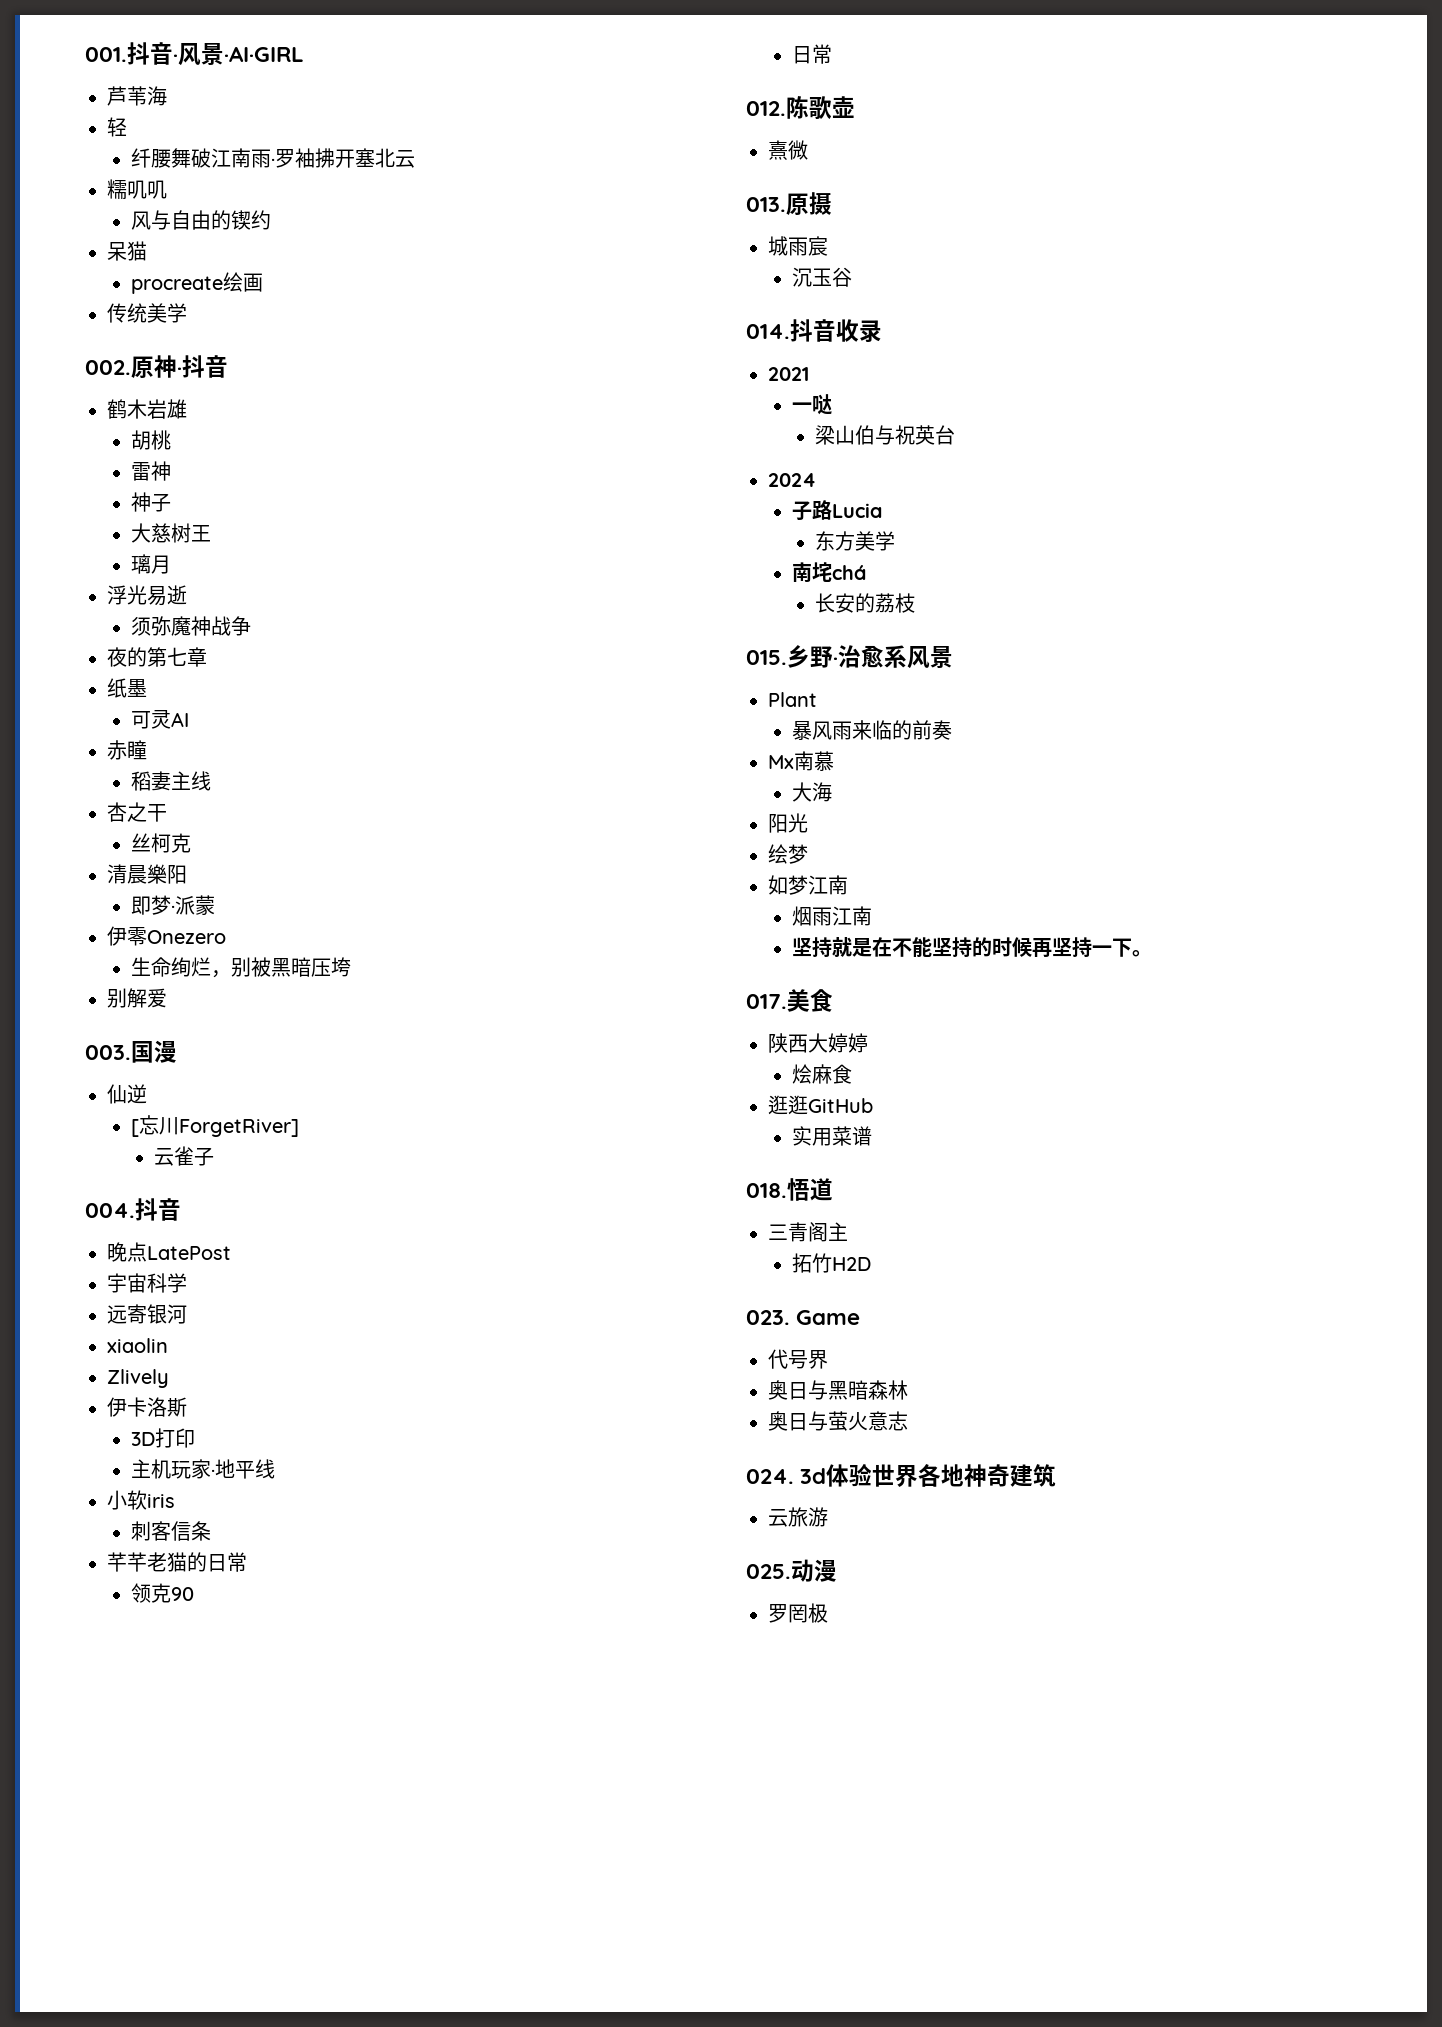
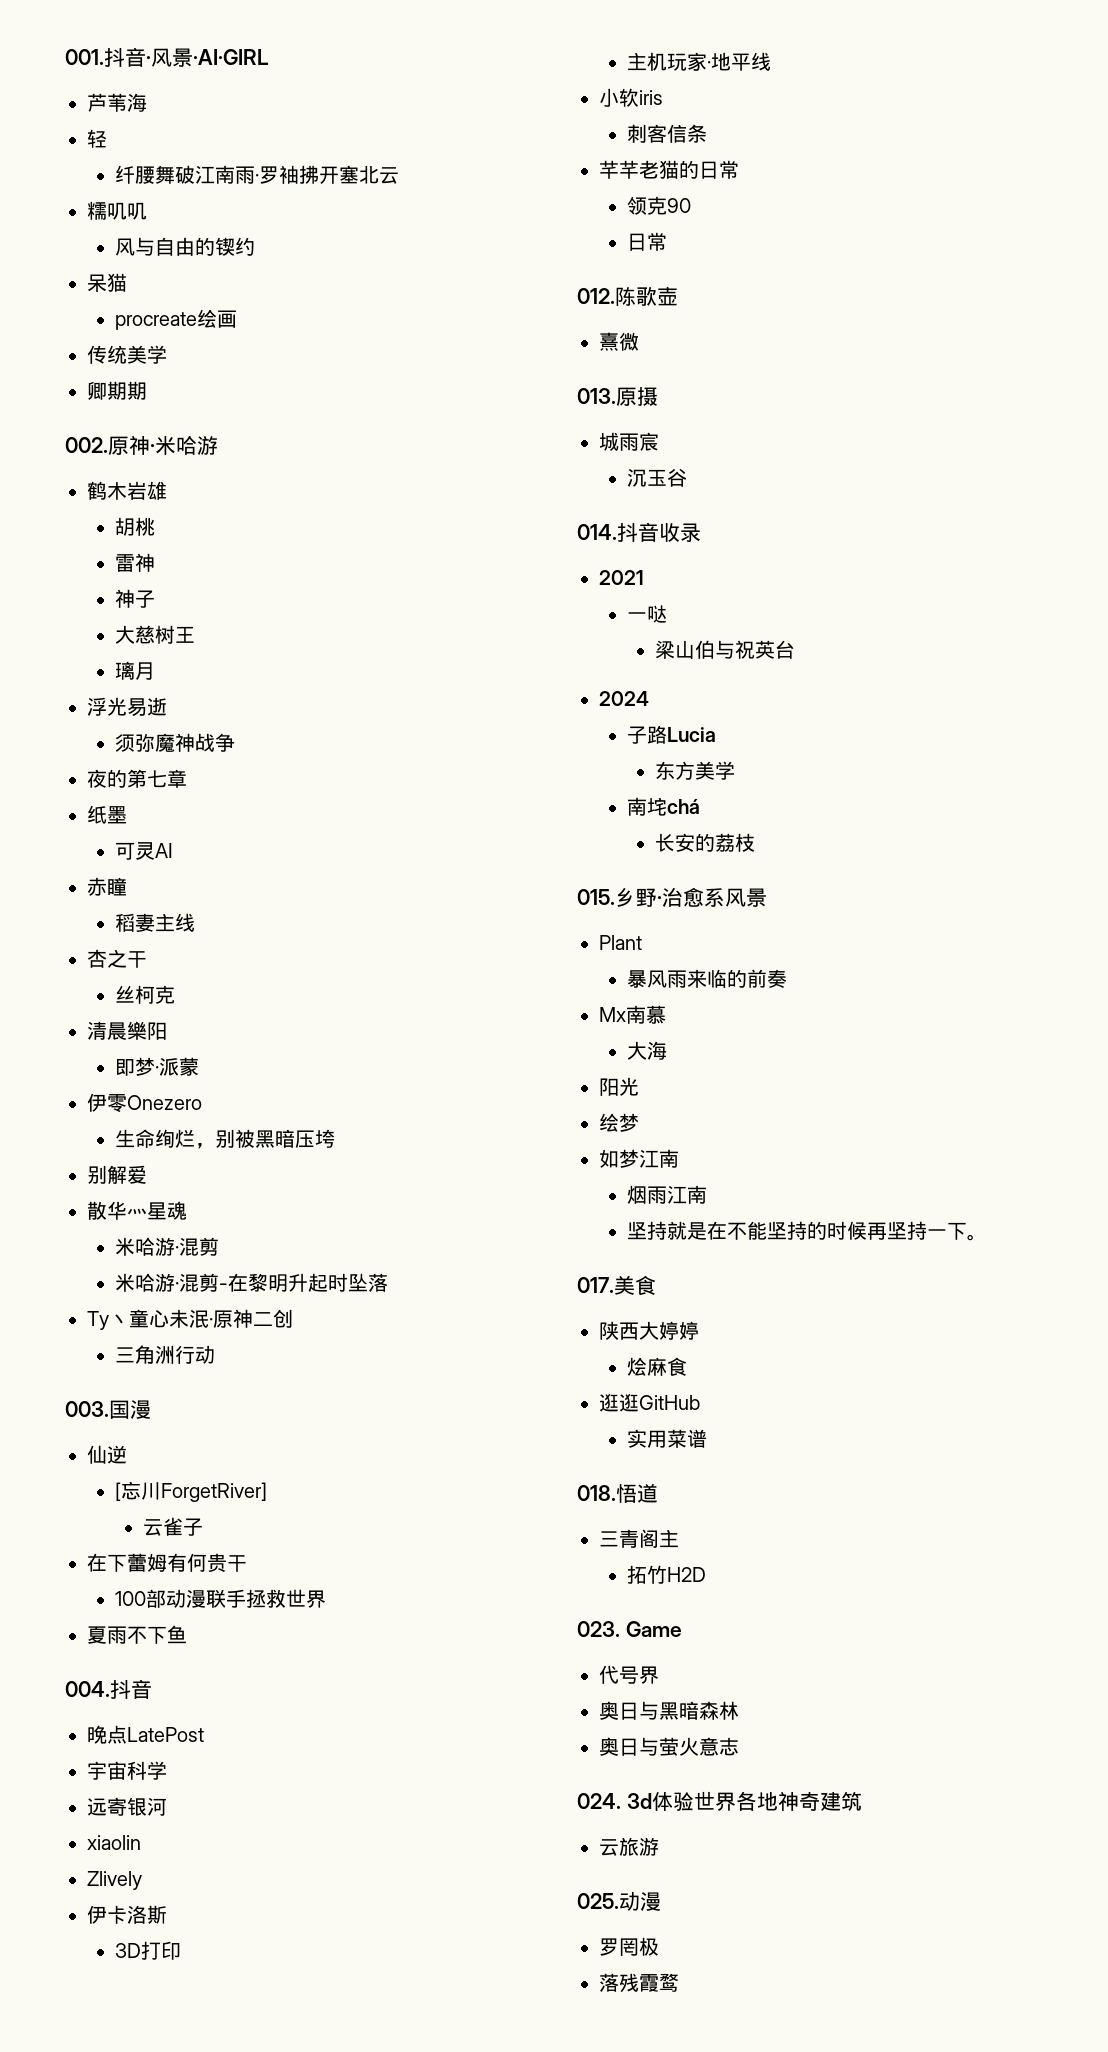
(187, 313) none -> [87,381,147,400] // 卿期期
[182,355,228,378] 抖音 -> [155,435,218,455] 米哈游
(167, 998) none -> [87,1201,187,1220] [115,1237,220,1256] [115,1273,389,1292] [87,1309,293,1330] [115,1345,216,1364] // 散华灬星魂 // 米哈游·混剪 // 米哈游·混剪-在黎明升起时坠落 // Ty丶童心未泯·原神二创 // 三角洲行动
(215, 1156) none -> [87,1553,247,1573] [115,1589,327,1608] [87,1625,187,1644] // 在下蕾姆有何贵干 // 100部动漫联手拯救世界 // 夏雨不下鱼
(828, 1613) none -> [599,1973,679,1993] // 落残霞鹜

